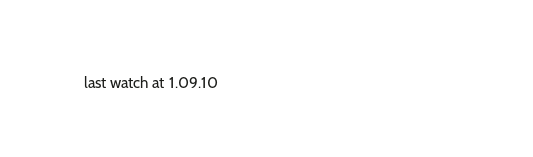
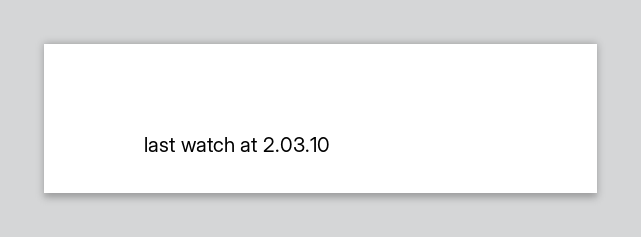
[168,77,218,88] 1.09.10 -> [262,137,330,152] 2.03.10

